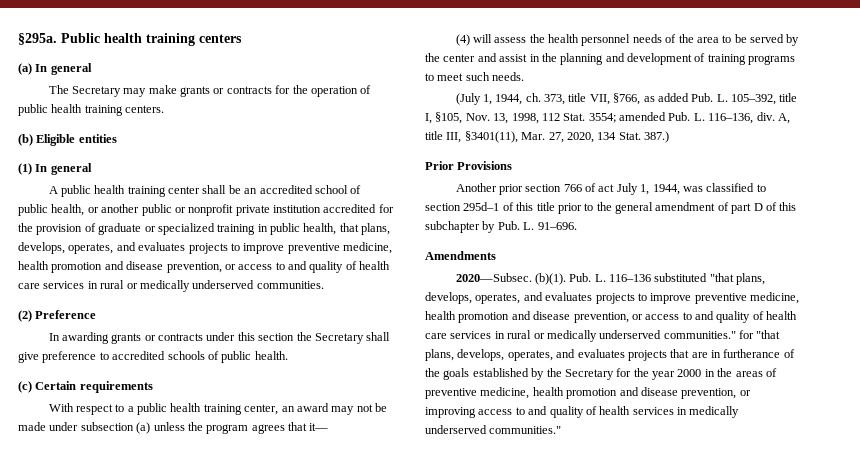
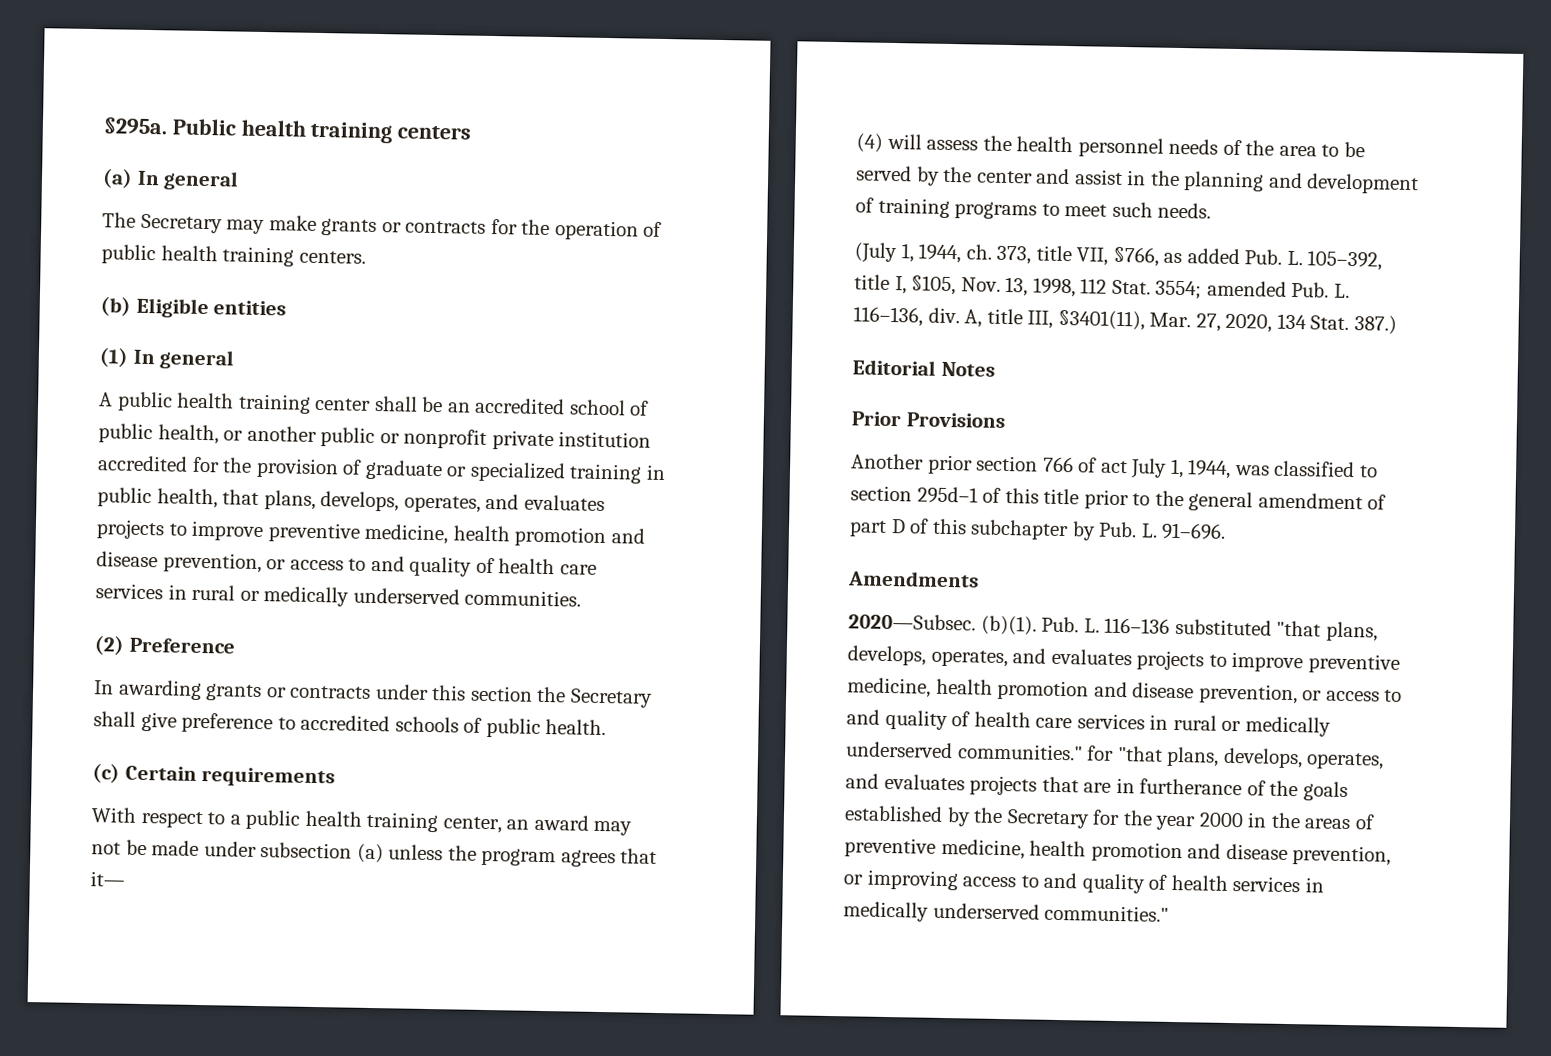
(669, 137) none -> [852,359,995,377] // Editorial Notes

